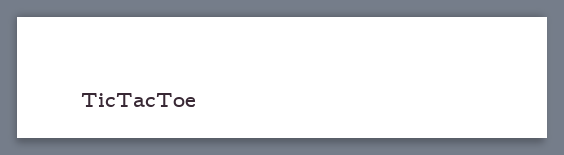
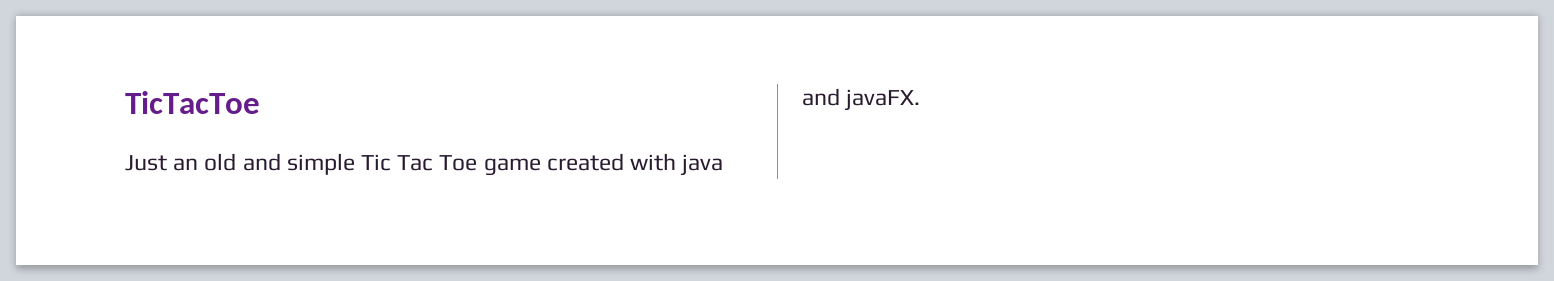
(196, 100) none -> [125,153,724,176] [802,88,921,111] // Just an old and simple Tic Tac Toe game created with java and javaFX.

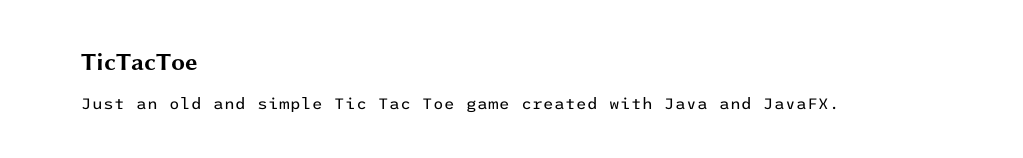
[681,154,724,176] [802,88,921,111] java and javaFX. -> [664,97,840,110] Java and JavaFX.

